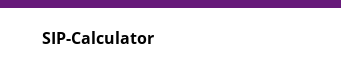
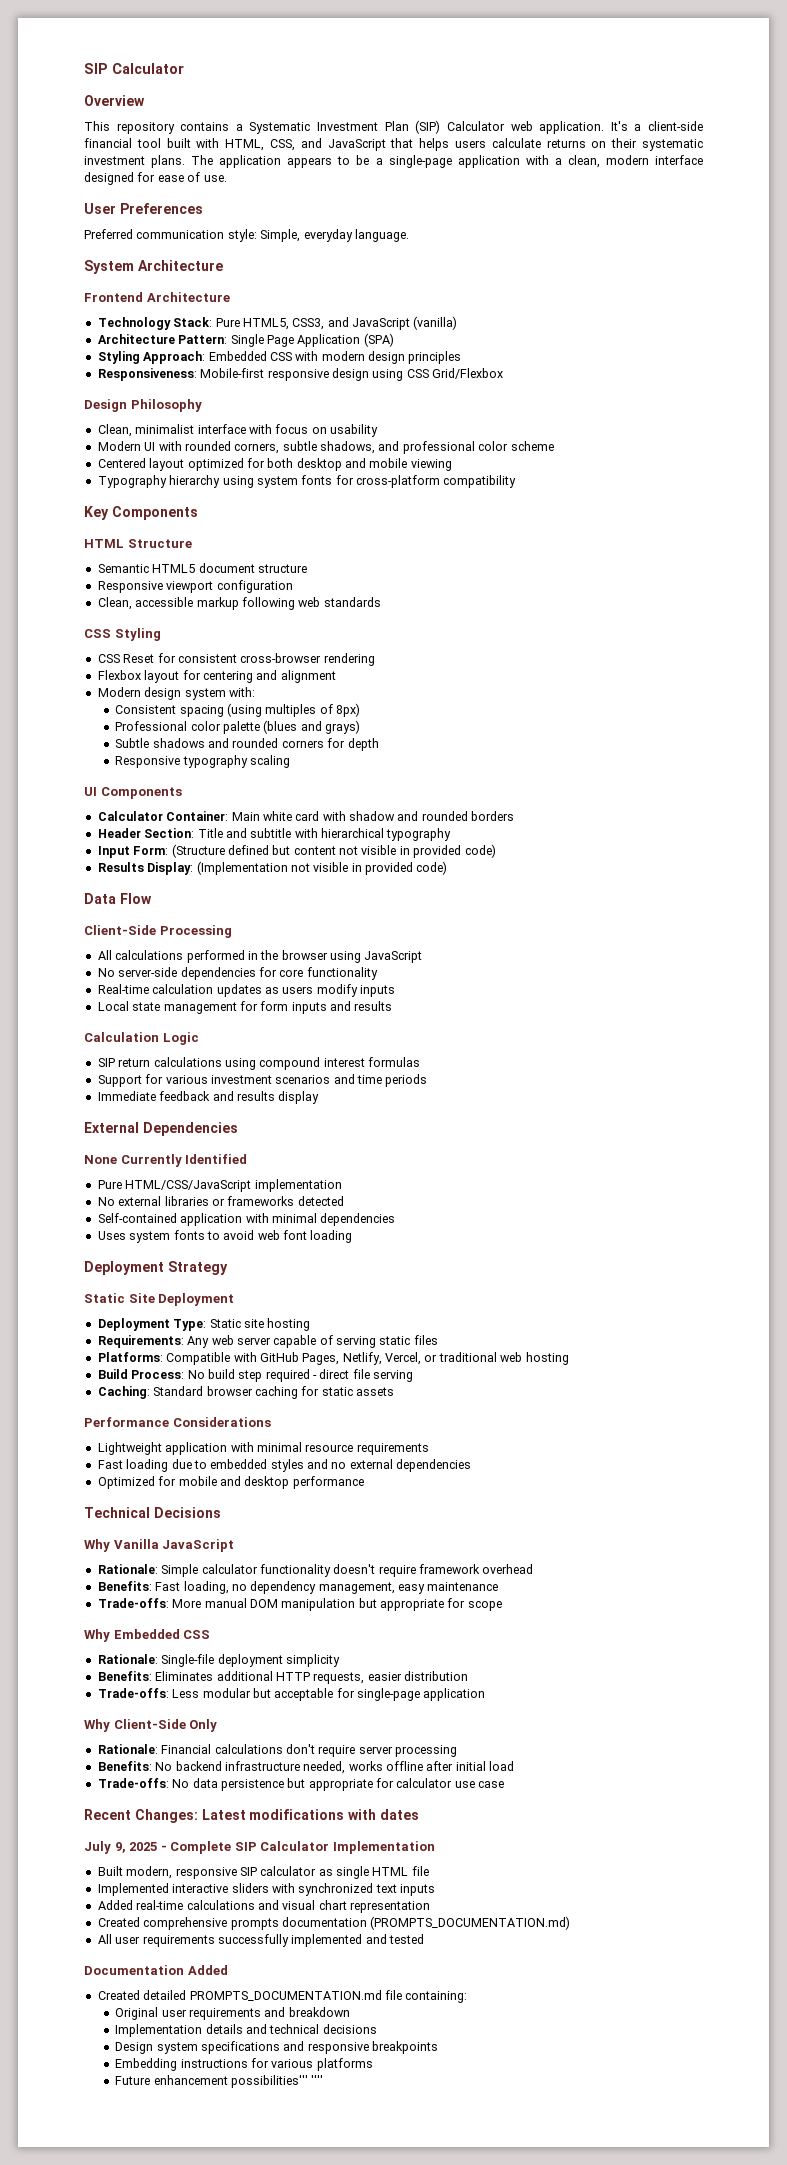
[42,31,154,44] SIP-Calculator -> [84,63,184,74] [84,95,145,106] [84,120,704,134] [84,138,703,151] [84,155,703,168] [84,172,227,185] [84,203,203,214] [84,229,409,242] [84,260,223,274] [84,292,230,302] [97,316,458,330] [97,333,394,347] [97,351,462,364] [97,368,503,381] [84,399,202,412] [97,424,378,437] [97,441,554,454] [97,458,452,471] [97,475,517,488] [84,506,198,520] [84,539,192,548] [97,563,307,573] [97,580,293,593] [97,597,381,610] [84,628,161,641] [97,653,375,666] [97,670,336,683] [97,687,255,700] [115,703,361,717] [115,720,361,734] [115,738,379,751] [115,755,291,768] [84,787,182,799] [97,811,515,821] [97,828,452,841] [97,844,496,858] [97,861,448,875] [84,893,152,904] [84,925,232,938] [97,950,423,963] [97,967,378,980] [97,984,395,997] [97,1001,393,1014] [84,1032,199,1045] [97,1057,420,1070] [97,1074,428,1087] [97,1091,320,1104] [84,1122,238,1136] [84,1154,248,1167] [97,1179,342,1192] [97,1196,344,1206] [97,1213,396,1226] [97,1230,353,1243] [84,1261,228,1275] [84,1293,235,1306] [97,1318,311,1331] [97,1335,438,1348] [97,1352,569,1365] [97,1369,414,1382] [97,1386,394,1399] [84,1417,271,1427] [97,1442,429,1455] [97,1459,472,1472] [97,1476,364,1489] [84,1507,221,1518] [84,1539,235,1552] [97,1564,534,1577] [97,1581,499,1594] [97,1598,502,1611] [84,1629,211,1642] [97,1654,340,1667] [97,1671,468,1684] [97,1688,486,1701] [84,1719,218,1732] [97,1744,457,1757] [97,1761,515,1774] [97,1778,505,1791] [84,1809,419,1823] [84,1841,435,1854] [97,1866,429,1879] [97,1883,435,1896] [97,1900,430,1913] [97,1916,571,1930] [97,1934,424,1947] [84,1965,228,1975] [97,1990,468,2003] [115,2007,350,2020] [115,2024,377,2037] [115,2041,439,2054] [115,2058,373,2071] [115,2075,324,2088] SIP Calculator // Overview // This repository contains a Systematic Investment Plan (SIP) Calculator web application. It's a client-side financial tool built with HTML, CSS, and JavaScript that helps users calculate returns on their systematic investment plans. The application appears to be a single-page application with a clean, modern interface designed for ease of use. // User Preferences // Preferred communication style: Simple, everyday language. // System Architecture // Frontend Architecture // Technology Stack: Pure HTML5, CSS3, and JavaScript (vanilla) // Architecture Pattern: Single Page Application (SPA) // Styling Approach: Embedded CSS with modern design principles // Responsiveness: Mobile-first responsive design using CSS Grid/Flexbox // Design Philosophy // Clean, minimalist interface with focus on usability // Modern UI with rounded corners, subtle shadows, and professional color scheme // Centered layout optimized for both desktop and mobile viewing // Typography hierarchy using system fonts for cross-platform compatibility // Key Components // HTML Structure // Semantic HTML5 document structure // Responsive viewport configuration // Clean, accessible markup following web standards // CSS Styling // CSS Reset for consistent cross-browser rendering // Flexbox layout for centering and alignment // Modern design system with: // Consistent spacing (using multiples of 8px) // Professional color palette (blues and grays) // Subtle shadows and rounded corners for depth // Responsive typography scaling // UI Components // Calculator Container: Main white card with shadow and rounded borders // Header Section: Title and subtitle with hierarchical typography // Input Form: (Structure defined but content not visible in provided code) // Results Display: (Implementation not visible in provided code) // Data Flow // Client-Side Processing // All calculations performed in the browser using JavaScript // No server-side dependencies for core functionality // Real-time calculation updates as users modify inputs // Local state management for form inputs and results // Calculation Logic // SIP return calculations using compound interest formulas // Support for various investment scenarios and time periods // Immediate feedback and results display // External Dependencies // None Currently Identified // Pure HTML/CSS/JavaScript implementation // No external libraries or frameworks detected // Self-contained application with minimal dependencies // Uses system fonts to avoid web font loading // Deployment Strategy // Static Site Deployment // Deployment Type: Static site hosting // Requirements: Any web server capable of serving static files // Platforms: Compatible with GitHub Pages, Netlify, Vercel, or traditional web hosting // Build Process: No build step required - direct file serving // Caching: Standard browser caching for static assets // Performance Considerations // Lightweight application with minimal resource requirements // Fast loading due to embedded styles and no external dependencies // Optimized for mobile and desktop performance // Technical Decisions // Why Vanilla JavaScript // Rationale: Simple calculator functionality doesn't require framework overhead // Benefits: Fast loading, no dependency management, easy maintenance // Trade-offs: More manual DOM manipulation but appropriate for scope // Why Embedded CSS // Rationale: Single-file deployment simplicity // Benefits: Eliminates additional HTTP requests, easier distribution // Trade-offs: Less modular but acceptable for single-page application // Why Client-Side Only // Rationale: Financial calculations don't require server processing // Benefits: No backend infrastructure needed, works offline after initial load // Trade-offs: No data persistence but appropriate for calculator use case // Recent Changes: Latest modifications with dates // July 9, 2025 - Complete SIP Calculator Implementation // Built modern, responsive SIP calculator as single HTML file // Implemented interactive sliders with synchronized text inputs // Added real-time calculations and visual chart representation // Created comprehensive prompts documentation (PROMPTS_DOCUMENTATION.md) // All user requirements successfully implemented and tested // Documentation Added // Created detailed PROMPTS_DOCUMENTATION.md file containing: // Original user requirements and breakdown // Implementation details and technical decisions // Design system specifications and responsive breakpoints // Embedding instructions for various platforms // Future enhancement possibilities''' ''''

